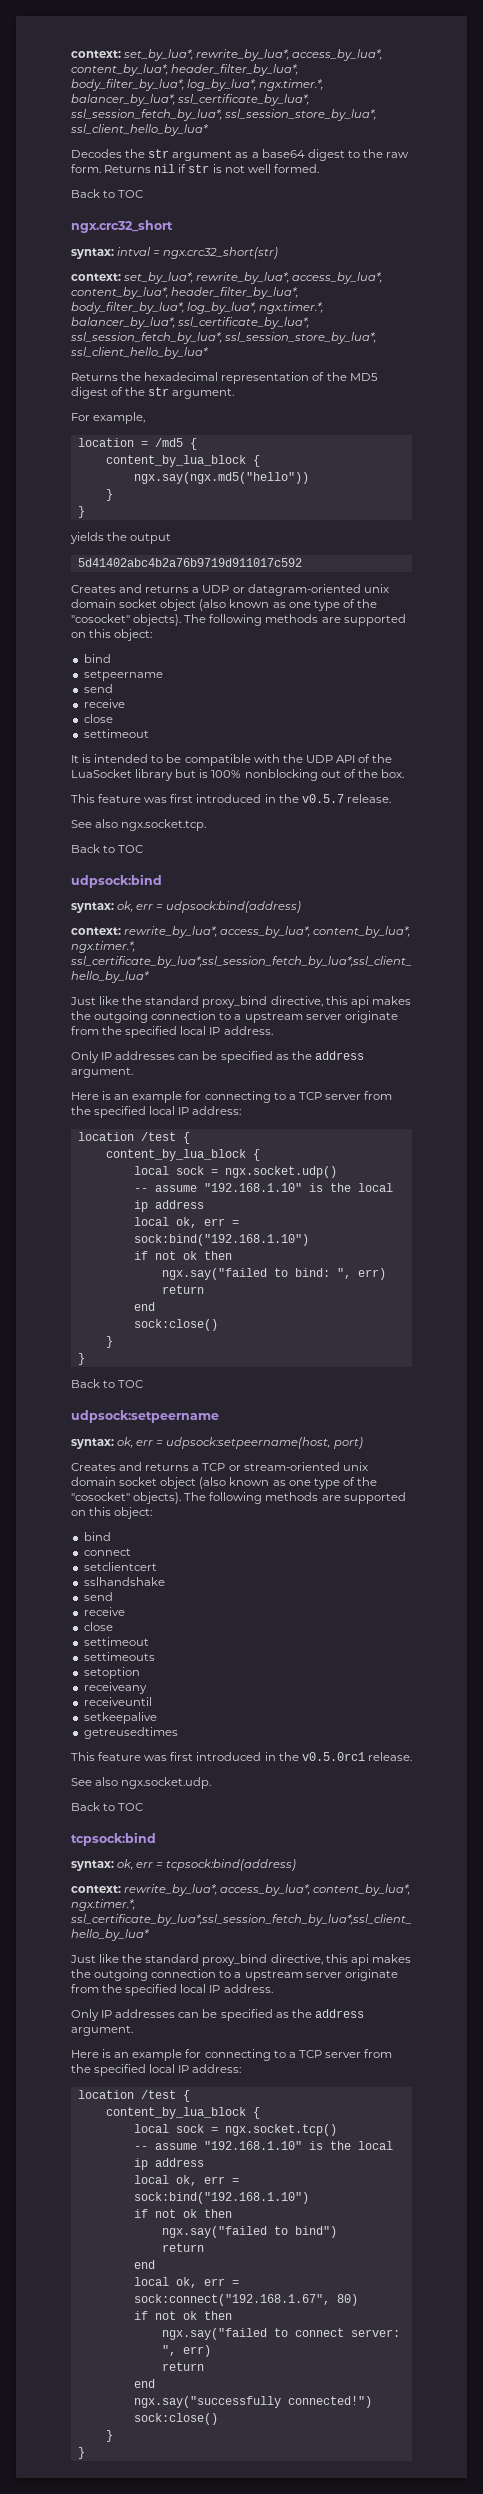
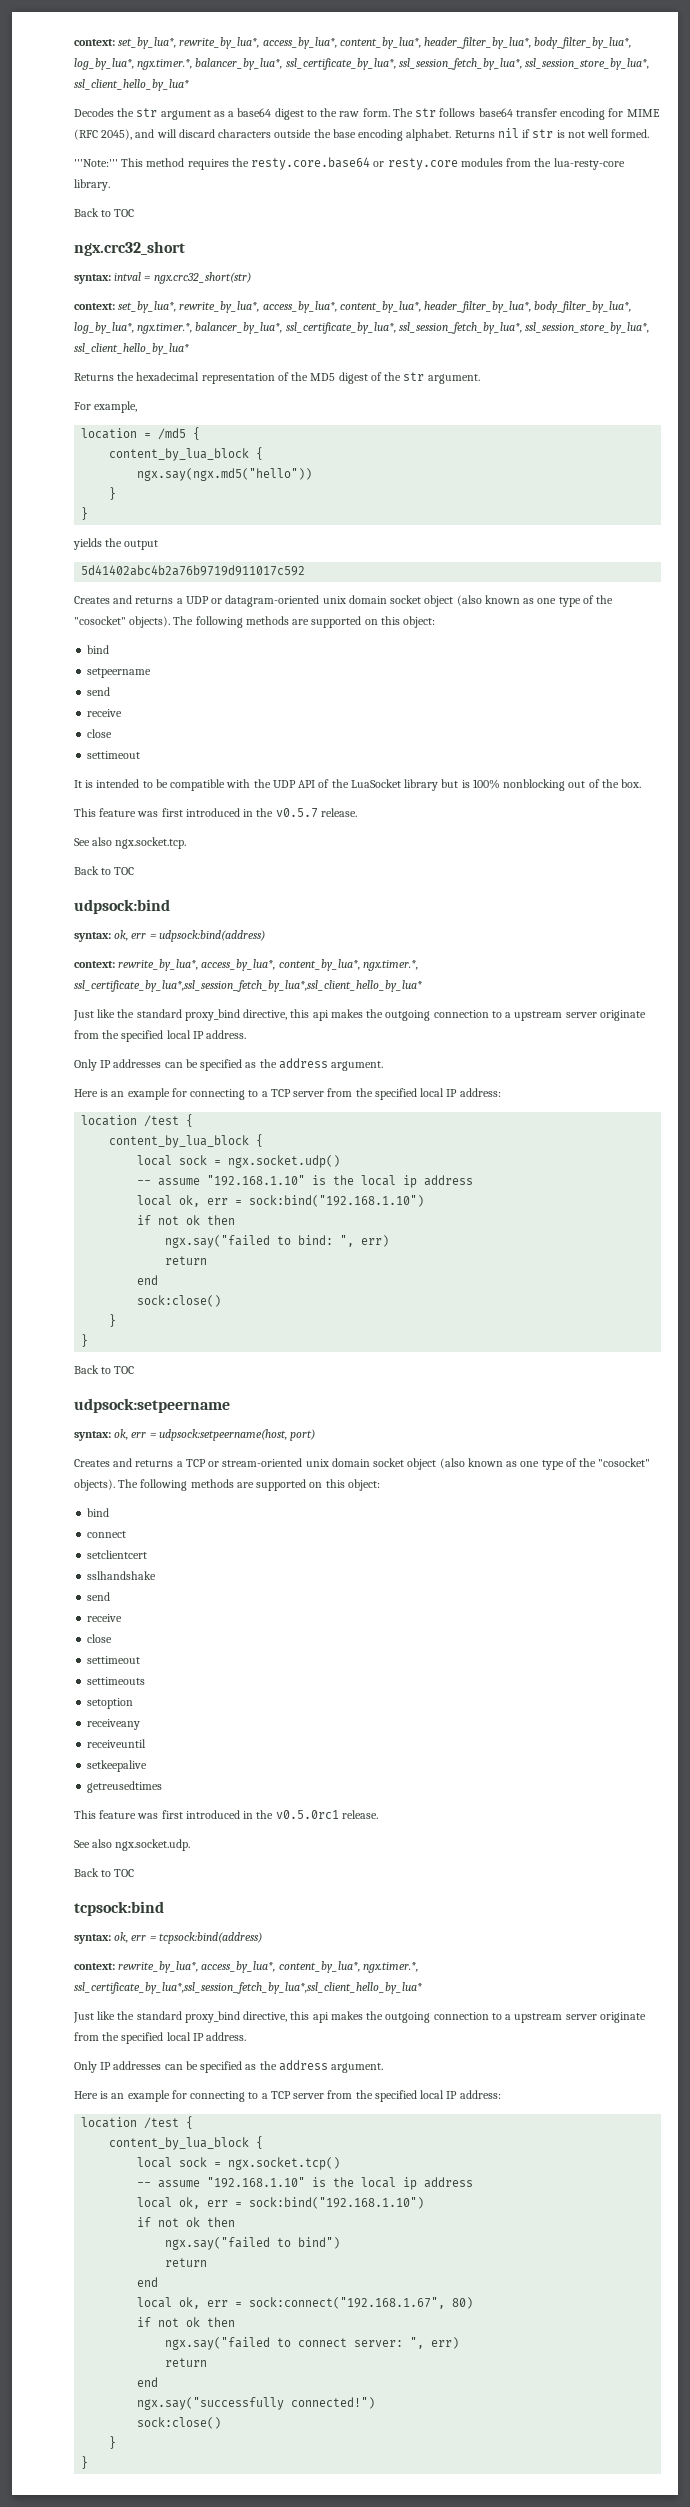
(101, 168) none -> [392,108,660,120] [74,129,452,141] The str follows base64 transfer encoding for MIME (RFC 2045), and will discard characters outside the base encoding alphabet.
(319, 168) none -> [74,157,625,170] [74,179,110,191] // '''Note:''' This method requires the resty.core.base64 or resty.core modules from the lua-resty-core library.

